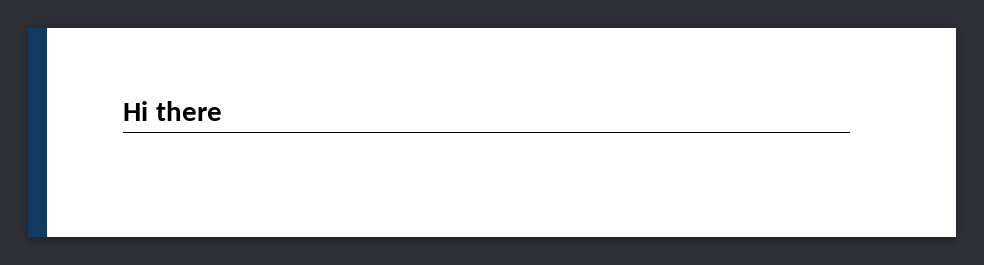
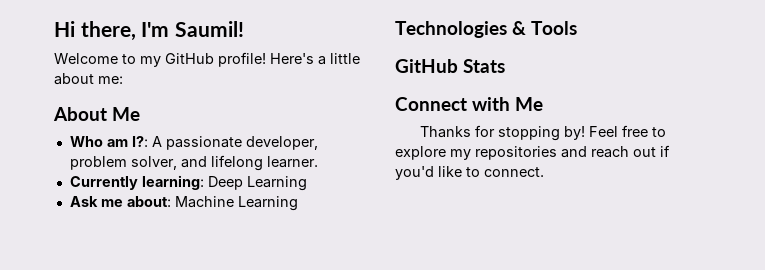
[155,101,222,121] there -> [80,21,244,41] [54,52,360,67] [54,73,123,85] [53,107,140,121] [69,136,318,150] [69,155,318,171] [69,175,307,191] [69,196,298,211] [395,21,577,38] [395,59,505,73] [395,97,543,111] [420,125,667,141] [395,145,670,160] [395,166,544,180] there, I'm Saumil! // Welcome to my GitHub profile! Here's a little about me: // About Me // Who am I?: A passionate developer, problem solver, and lifelong learner. // Currently learning: Deep Learning // Ask me about: Machine Learning // Technologies & Tools // GitHub Stats // Connect with Me // Thanks for stopping by! Feel free to explore my repositories and reach out if you'd like to connect.

